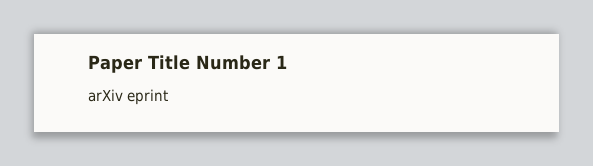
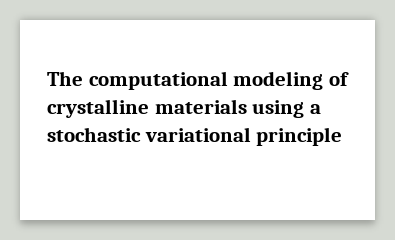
[88,55,287,73] [88,89,168,105] Paper Title Number 1 // arXiv eprint -> [47,71,350,90] [47,99,322,118] [47,127,343,146] The computational modeling of crystalline materials using a stochastic variational principle

